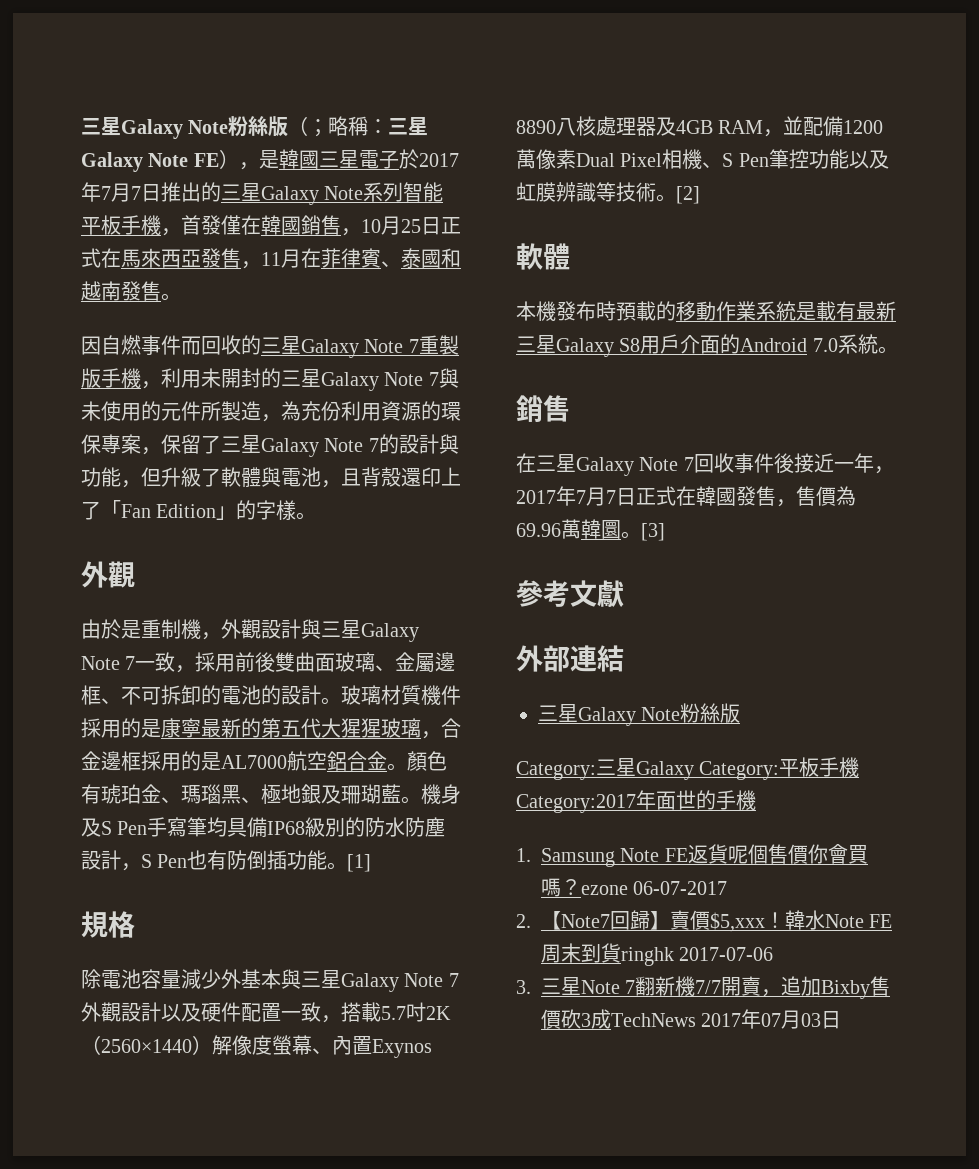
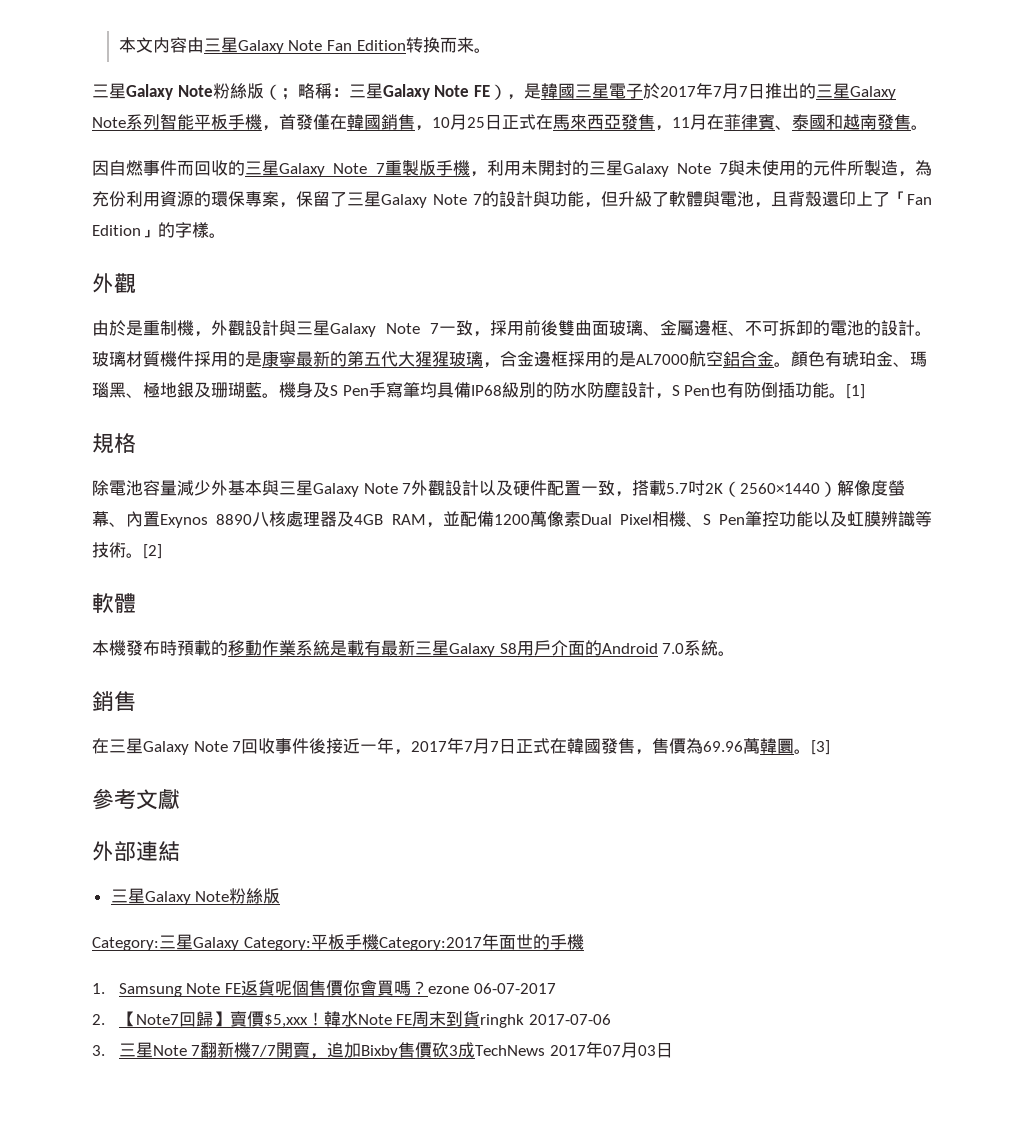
(81, 126) none -> [118,37,491,54] 本文内容由三星Galaxy Note Fan Edition转换而来。 //

